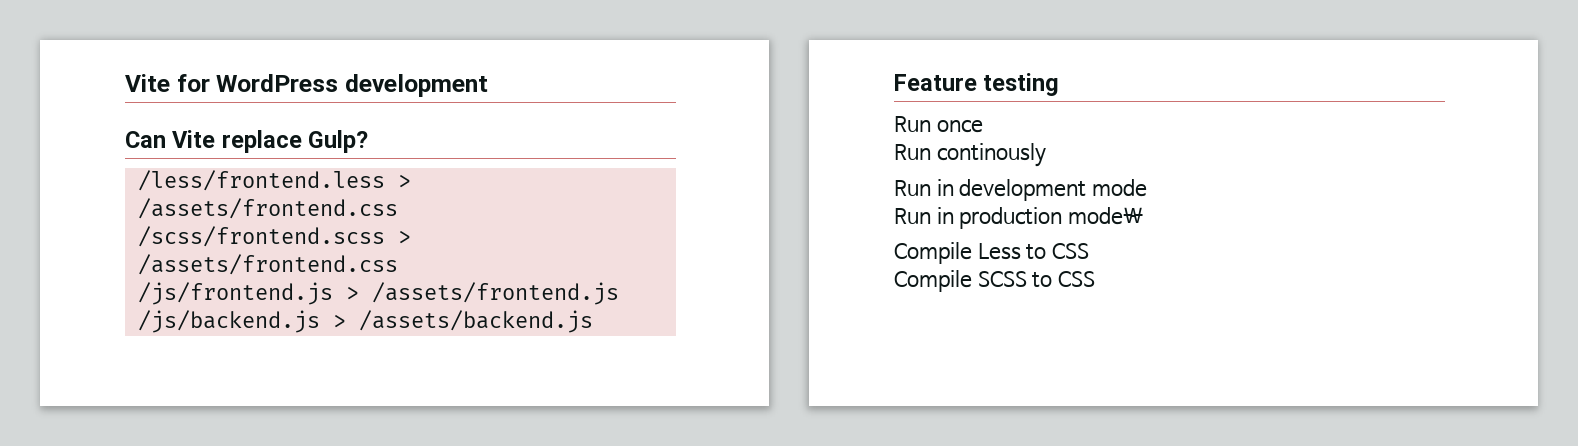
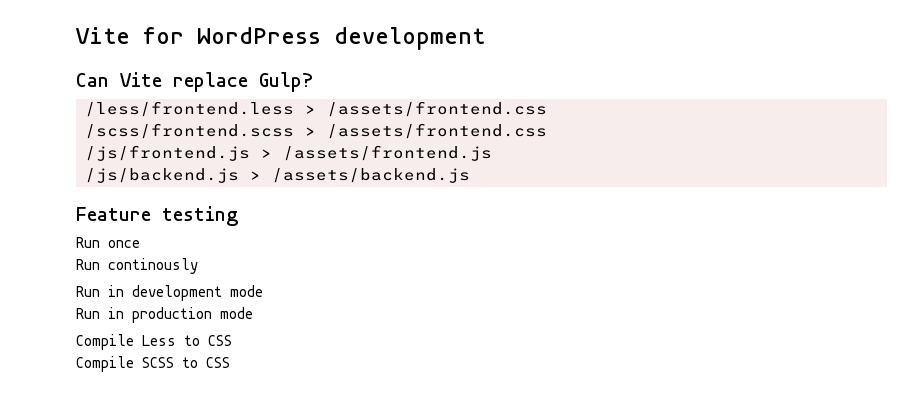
[1067,207,1143,225] mode\ -> [220,307,253,319] mode

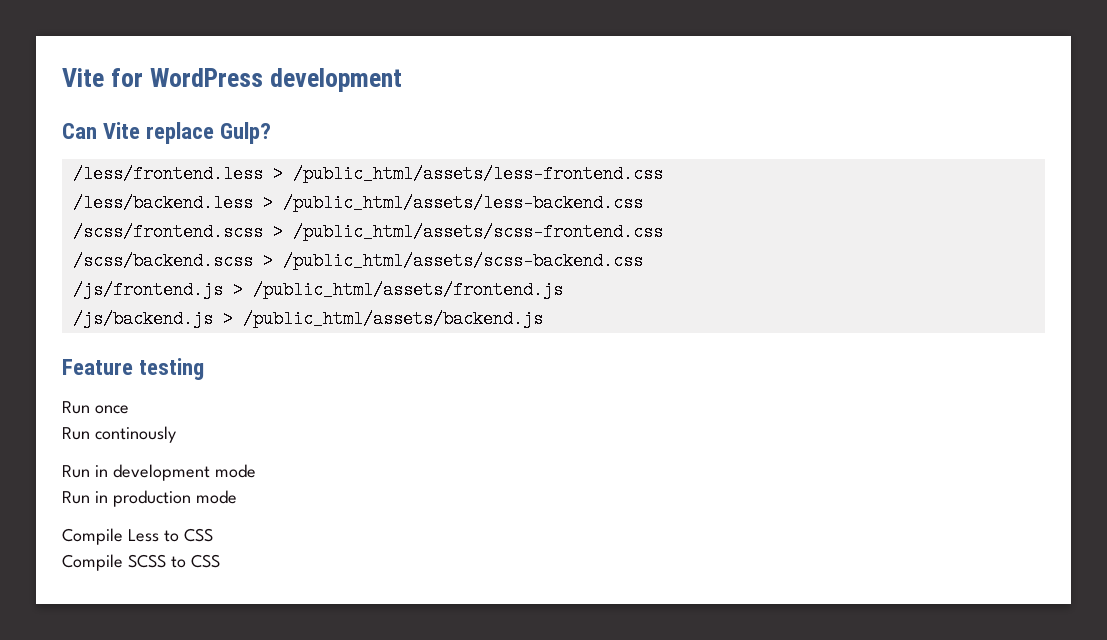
[327,101,547,117] [85,123,547,139] /assets/frontend.css // /scss/frontend.scss > /assets/frontend.css -> [292,165,663,183] [72,194,643,212] [72,223,663,241] [72,252,643,270] /public_html/assets/less-frontend.css // /less/backend.less > /public_html/assets/less-backend.css // /scss/frontend.scss > /public_html/assets/scss-frontend.css // /scss/backend.scss > /public_html/assets/scss-backend.css
[283,145,492,161] /assets/frontend.js -> [252,281,563,299] /public_html/assets/frontend.js
[272,168,470,183] /assets/backend.js -> [242,310,543,328] /public_html/assets/backend.js

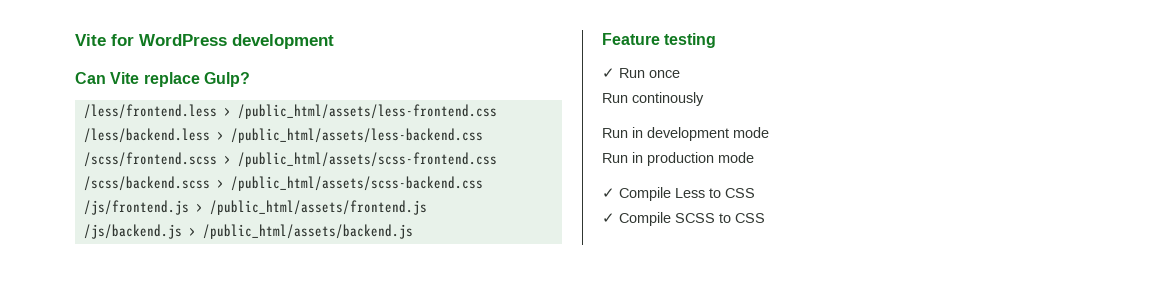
(205, 369) none -> [602,68,615,78] ✓
(237, 497) none -> [602,188,615,198] ✓
(213, 535) none -> [602,213,615,223] ✓

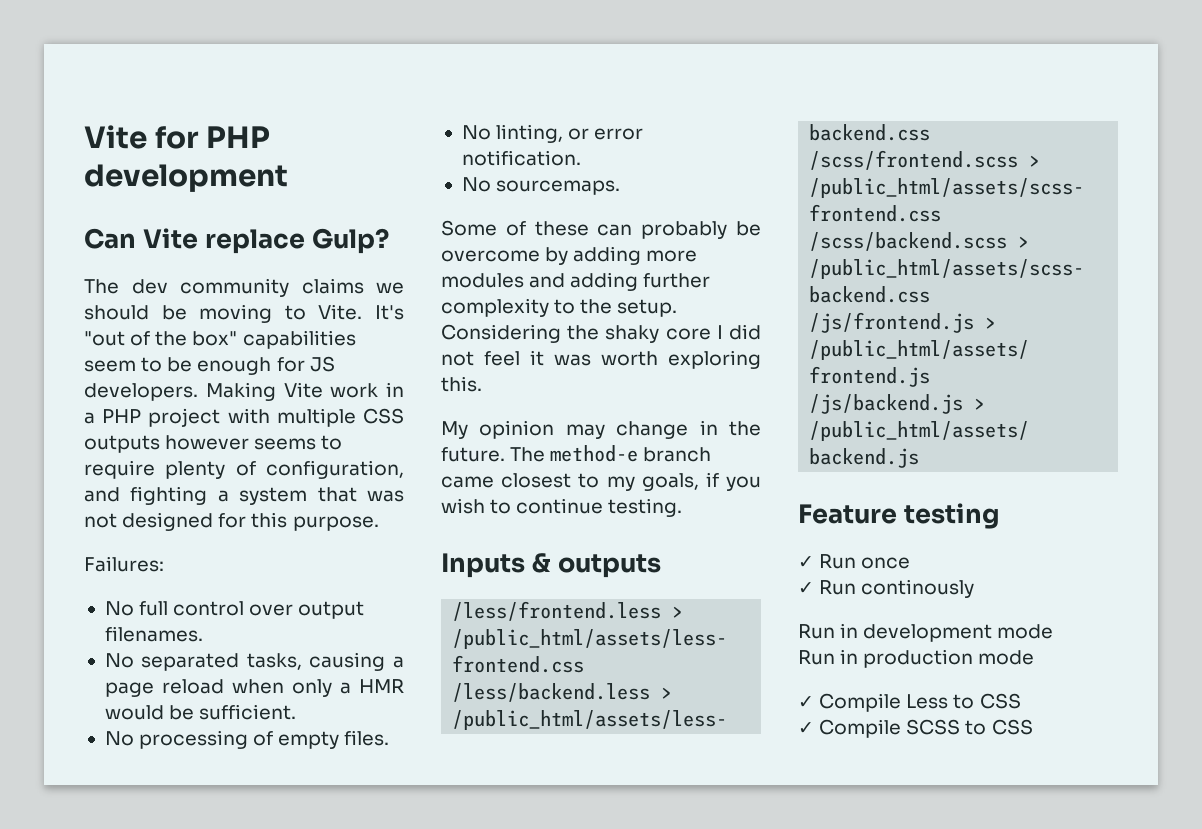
[139,34,227,46] WordPress -> [205,126,270,148] PHP
(250, 79) none -> [84,278,404,297] [84,304,404,323] [84,330,356,349] [84,356,335,375] [84,382,404,401] [84,408,405,427] [84,435,343,453] [84,460,404,479] [84,486,404,505] [84,512,379,531] [84,556,164,572] [104,601,365,619] [104,626,203,642] [104,652,405,671] [104,679,404,697] [104,704,297,720] [104,730,390,749] [461,124,644,143] [461,150,581,166] [461,177,621,195] [441,220,761,239] [441,246,698,265] [441,272,711,291] [441,298,678,317] [441,324,761,343] [441,350,761,369] [441,376,482,392] [441,420,761,439] [441,445,712,462] [441,472,761,491] [441,498,683,517] [441,553,661,578] // The dev community claims we should be moving to Vite. It's "out of the box" capabilities seem to be enough for JS developers. Making Vite work in a PHP project with multiple CSS outputs however seems to require plenty of configuration, and fighting a system that was not designed for this purpose. // Failures: // No full control over output filenames. // No separated tasks, causing a page reload when only a HMR would be sufficient. // No processing of empty files. // No linting, or error notification. // No sourcemaps. // Some of these can probably be overcome by adding more modules and adding further complexity to the setup. Considering the shaky core I did not feel it was worth exploring this. // My opinion may change in the future. The method-e branch came closest to my goals, if you wish to continue testing. // Inputs & outputs
(680, 74) none -> [798,582,814,594] ✓

